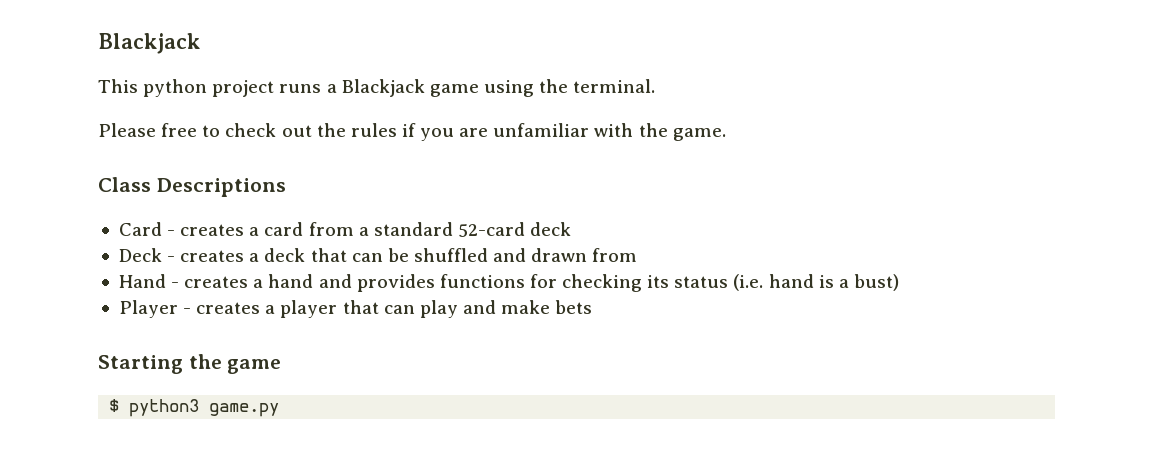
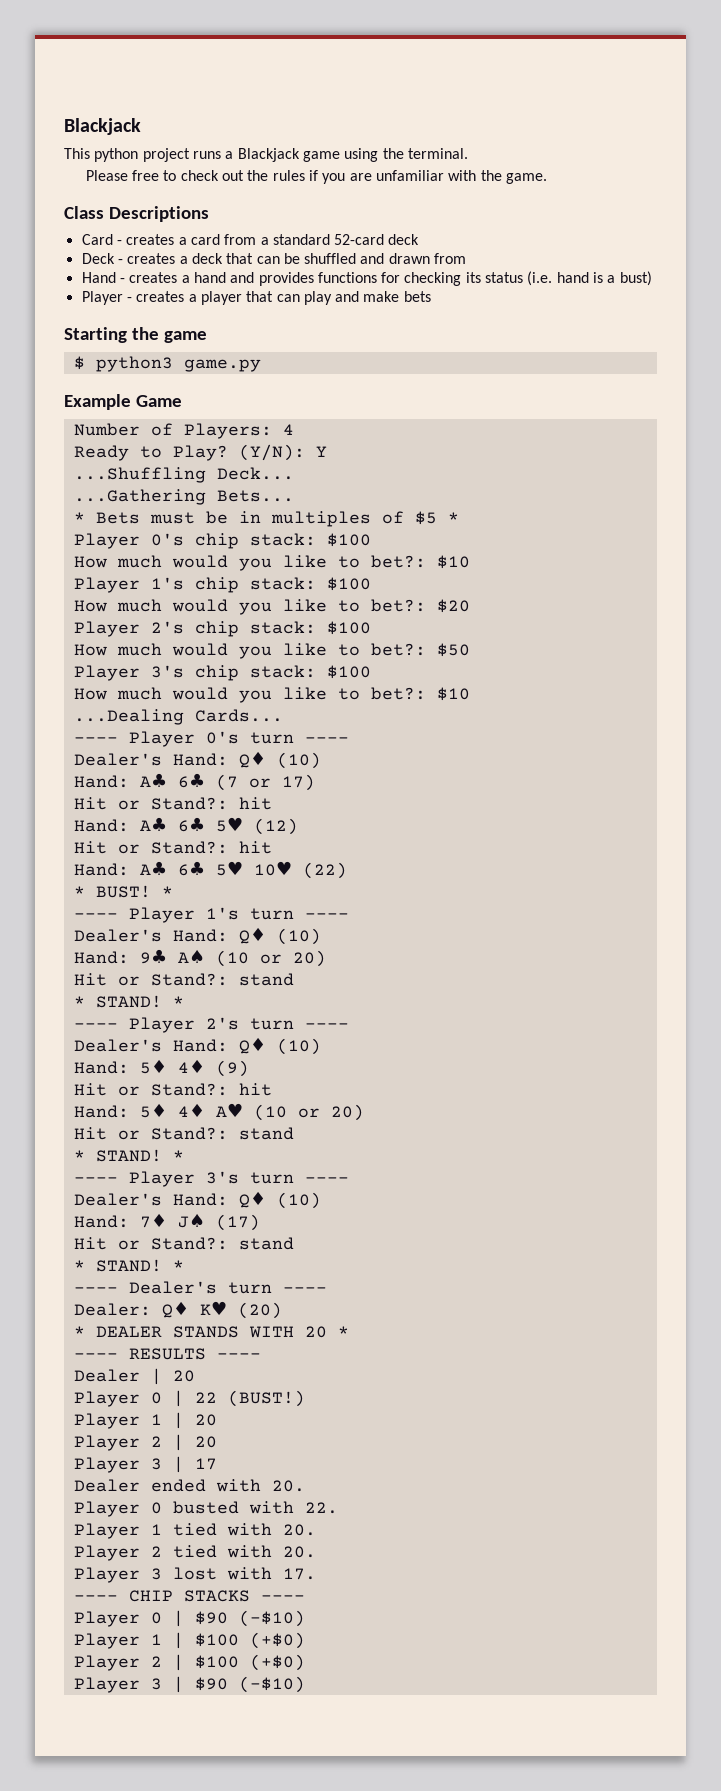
(280, 410) none -> [64,394,182,410] [73,423,294,439] [73,444,327,461] [73,467,294,483] [73,489,294,505] [73,511,459,527] [73,533,371,549] [73,555,470,571] [73,577,371,593] [73,599,470,615] [73,621,371,637] [73,643,470,659] [73,665,371,681] [73,687,470,703] [73,709,283,725] [73,731,349,747] [73,751,321,769] [73,773,315,791] [73,797,272,810] [73,817,298,835] [73,841,272,854] [73,861,347,879] [73,885,173,898] [73,907,349,923] [73,927,321,945] [73,949,326,967] [73,973,294,986] [73,995,184,1008] [73,1017,349,1033] [73,1037,321,1055] [73,1059,249,1077] [73,1083,272,1096] [73,1103,364,1121] [73,1127,294,1140] [73,1149,184,1162] [73,1171,349,1187] [73,1191,321,1209] [73,1213,260,1231] [73,1237,294,1250] [73,1259,184,1272] [73,1281,327,1294] [73,1301,282,1319] [73,1326,349,1338] [73,1348,261,1360] [73,1368,195,1385] [73,1390,305,1407] [73,1412,217,1429] [73,1434,217,1451] [73,1456,217,1473] [73,1479,305,1492] [73,1501,338,1517] [73,1523,316,1539] [73,1545,316,1561] [73,1567,316,1583] [73,1590,305,1602] [73,1610,305,1627] [73,1632,305,1649] [73,1654,305,1671] [73,1676,305,1693] // Example Game // Number of Players: 4 // Ready to Play? (Y/N): Y // ...Shuffling Deck... // ...Gathering Bets... // * Bets must be in multiples of $5 * // Player 0's chip stack: $100 // How much would you like to bet?: $10 // Player 1's chip stack: $100 // How much would you like to bet?: $20 // Player 2's chip stack: $100 // How much would you like to bet?: $50 // Player 3's chip stack: $100 // How much would you like to bet?: $10 // ...Dealing Cards... // ---- Player 0's turn ---- // Dealer's Hand: Q♦ (10) // Hand: A♣ 6♣ (7 or 17) // Hit or Stand?: hit // Hand: A♣ 6♣ 5♥ (12) // Hit or Stand?: hit // Hand: A♣ 6♣ 5♥ 10♥ (22) // * BUST! * // ---- Player 1's turn ---- // Dealer's Hand: Q♦ (10) // Hand: 9♣ A♠ (10 or 20) // Hit or Stand?: stand // * STAND! * // ---- Player 2's turn ---- // Dealer's Hand: Q♦ (10) // Hand: 5♦ 4♦ (9) // Hit or Stand?: hit // Hand: 5♦ 4♦ A♥ (10 or 20) // Hit or Stand?: stand // * STAND! * // ---- Player 3's turn ---- // Dealer's Hand: Q♦ (10) // Hand: 7♦ J♠ (17) // Hit or Stand?: stand // * STAND! * // ---- Dealer's turn ---- // Dealer: Q♦ K♥ (20) // * DEALER STANDS WITH 20 * // ---- RESULTS ---- // Dealer | 20 // Player 0 | 22 (BUST!) // Player 1 | 20 // Player 2 | 20 // Player 3 | 17 // Dealer ended with 20. // Player 0 busted with 22. // Player 1 tied with 20. // Player 2 tied with 20. // Player 3 lost with 17. // ---- CHIP STACKS ---- // Player 0 | $90 (-$10) // Player 1 | $100 (+$0) // Player 2 | $100 (+$0) // Player 3 | $90 (-$10)

